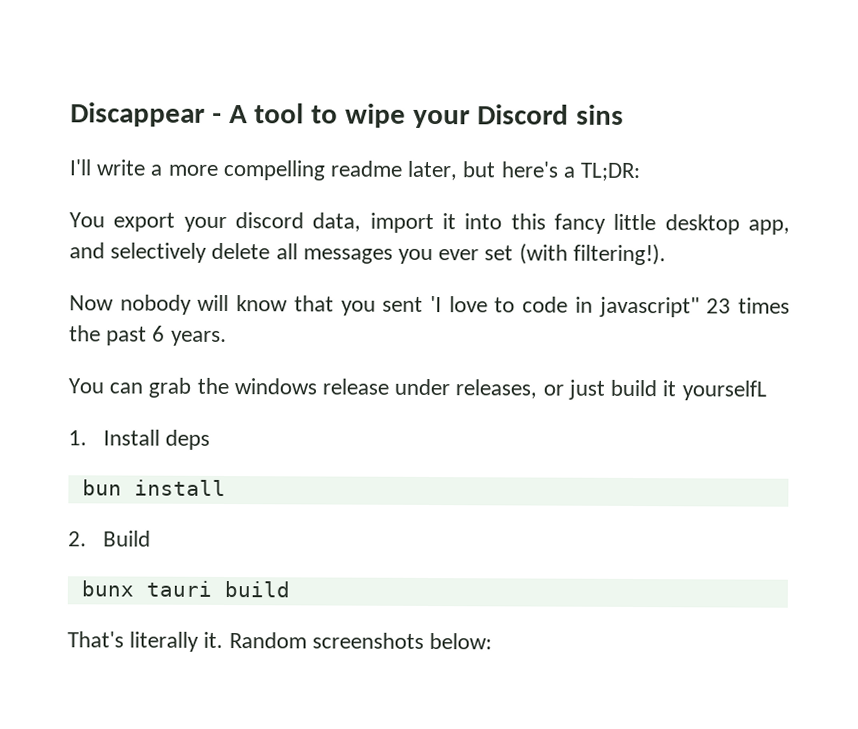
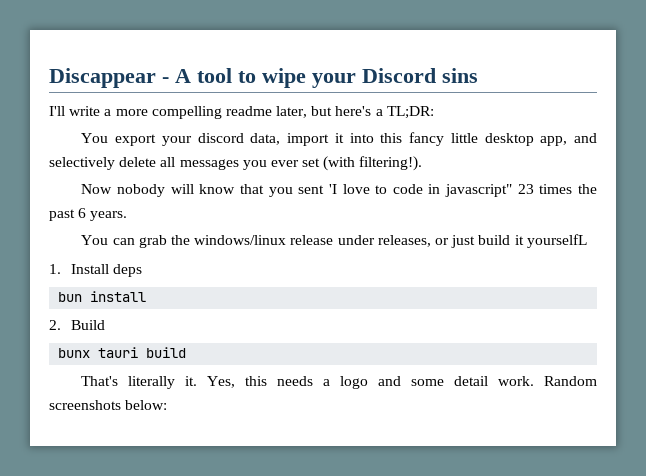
[233,378,317,395] windows -> [194,235,287,245] windows/linux
(224, 639) none -> [207,376,535,389] Yes, this needs a logo and some detail work.

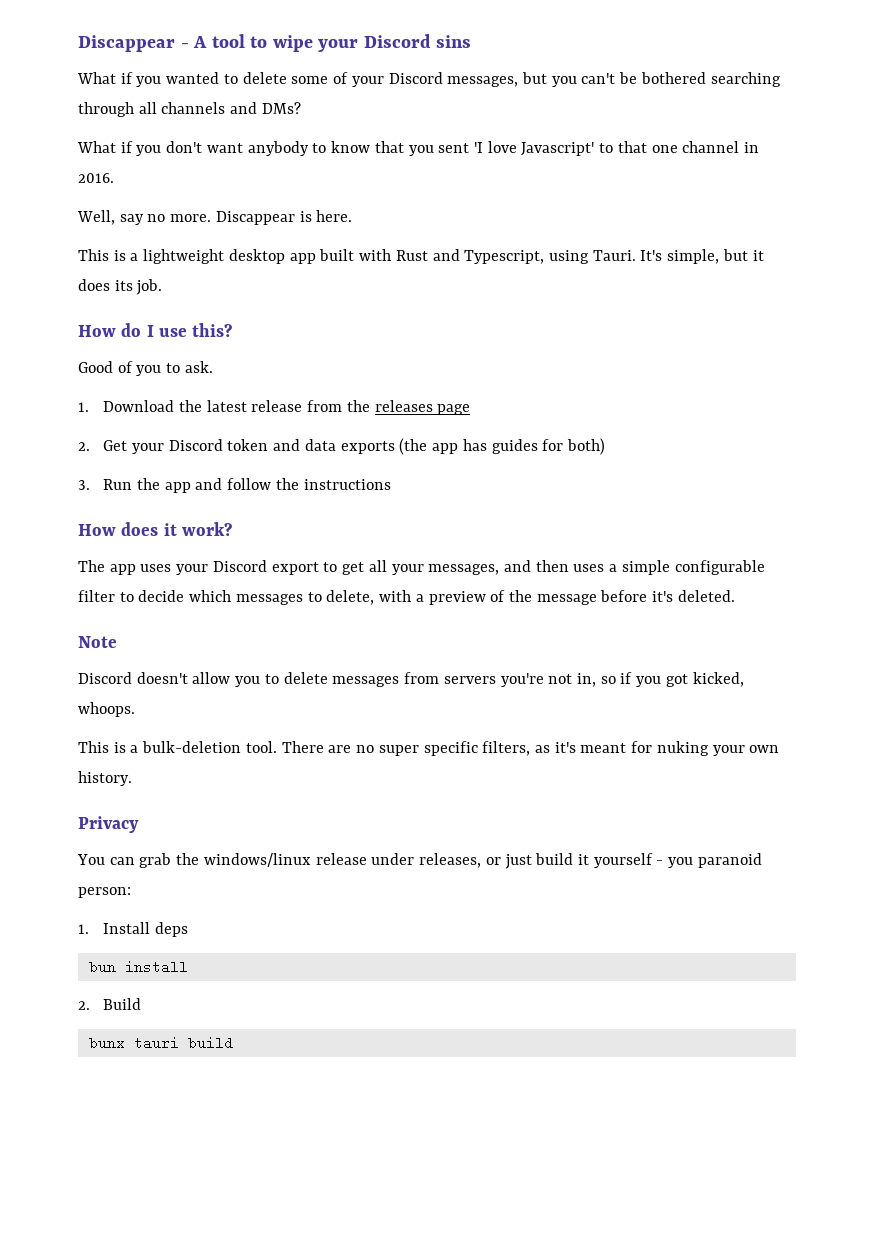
[49,106,434,119] [81,132,597,146] [49,156,423,171] [81,184,194,197] I'll write a more compelling readme later, but here's a TL;DR: // You export your discord data, import it into this fancy little desktop app, and selectively delete all messages you ever set (with filtering!). // Now nobody will -> [77,72,781,87] [78,102,301,117] [77,141,327,156] What if you wanted to delete some of your Discord messages, but you can't be bothered searching through all channels and DMs? // What if you don't want anybody to
[375,184,598,197] [49,208,128,221] to code in javascript" 23 times the past 6 years. -> [521,141,760,156] [78,173,114,183] [77,210,353,225] [78,249,764,264] [78,279,163,295] [78,323,233,337] [78,361,213,376] [78,400,471,415] [78,438,606,455] [78,478,391,493] [78,522,232,536] [78,560,765,575] [78,590,735,605] [78,636,117,648] [78,672,744,687] [78,702,135,717] [78,741,780,756] [78,771,132,786] [78,816,139,833] Javascript' to that one channel in 2016. // Well, say no more. Discappear is here. // This is a lightweight desktop app built with Rust and Typescript, using Tauri. It's simple, but it does its job. // How do I use this? // Good of you to ask. // 1. Download the latest release from the releases page // 2. Get your Discord token and data exports (the app has guides for both) // 3. Run the app and follow the instructions // How does it work? // The app uses your Discord export to get all your messages, and then uses a simple configurable filter to decide which messages to delete, with a preview of the message before it's deleted. // Note // Discord doesn't allow you to delete messages from servers you're not in, so if you got kicked, whoops. // This is a bulk-deletion tool. There are no super specific filters, as it's meant for nuking your own history. // Privacy
[526,234,587,248] yourselfL -> [593,853,762,868] [78,887,131,898] yourself - you paranoid person:
[81,376,597,389] [49,400,168,410] // That's literally it. Yes, this needs a logo and some detail work. Random screenshots below: -> (233, 1043) none

